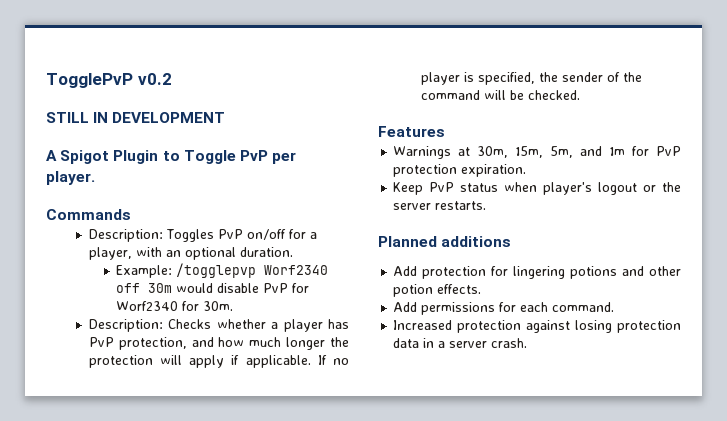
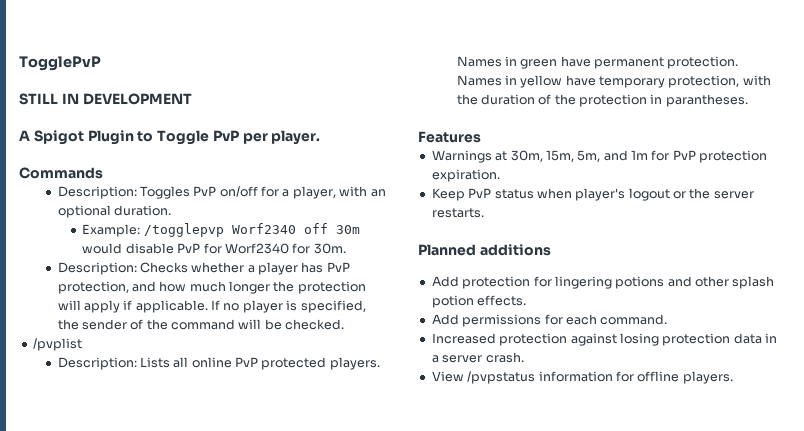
[137,73,172,85] v0.2 -> (101, 63) none
(580, 95) none -> [32,338,82,351] [57,357,380,370] [456,56,739,69] [456,75,771,88] [456,94,748,107] // /pvplist // Description: Lists all online PvP protected players. Names in green have permanent protection. Names in yellow have temporary protection, with the duration of the protection in parantheses.
(681, 271) none -> [732,276,775,289] splash
(528, 343) none -> [431,371,733,384] // View /pvpstatus information for offline players.

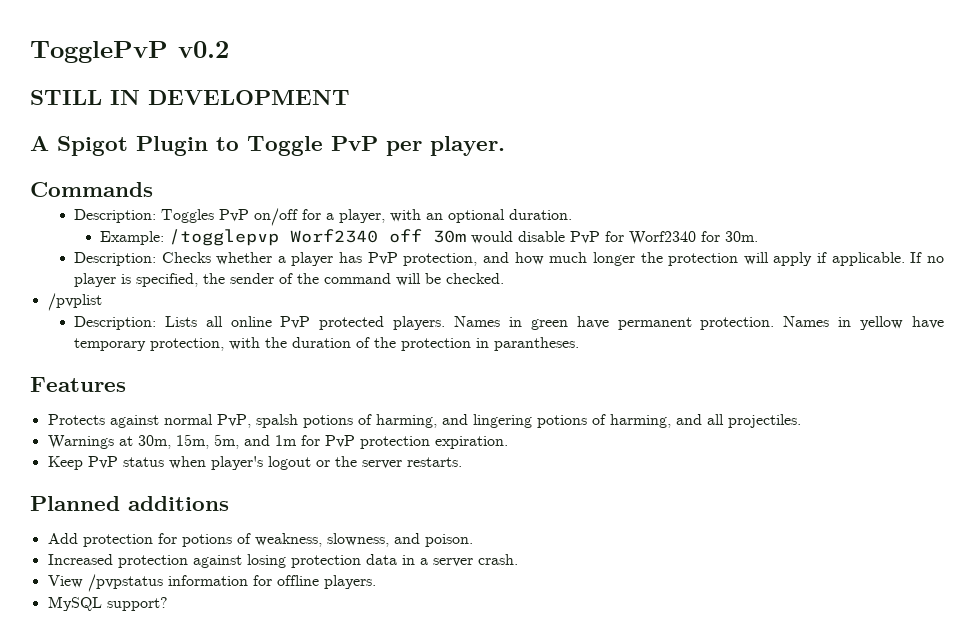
(101, 63) none -> [178,41,229,58] v0.2
(481, 137) none -> [47,414,801,428] // Protects against normal PvP, spalsh potions of harming, and lingering potions of harming, and all projectiles.
[554,276,775,289] [431,295,527,308] [431,314,668,327] lingering potions and other splash potion effects. // Add permissions for each command. -> [181,533,473,547] potions of weakness, slowness, and poison.
(733, 377) none -> [47,596,168,611] // MySQL support?

